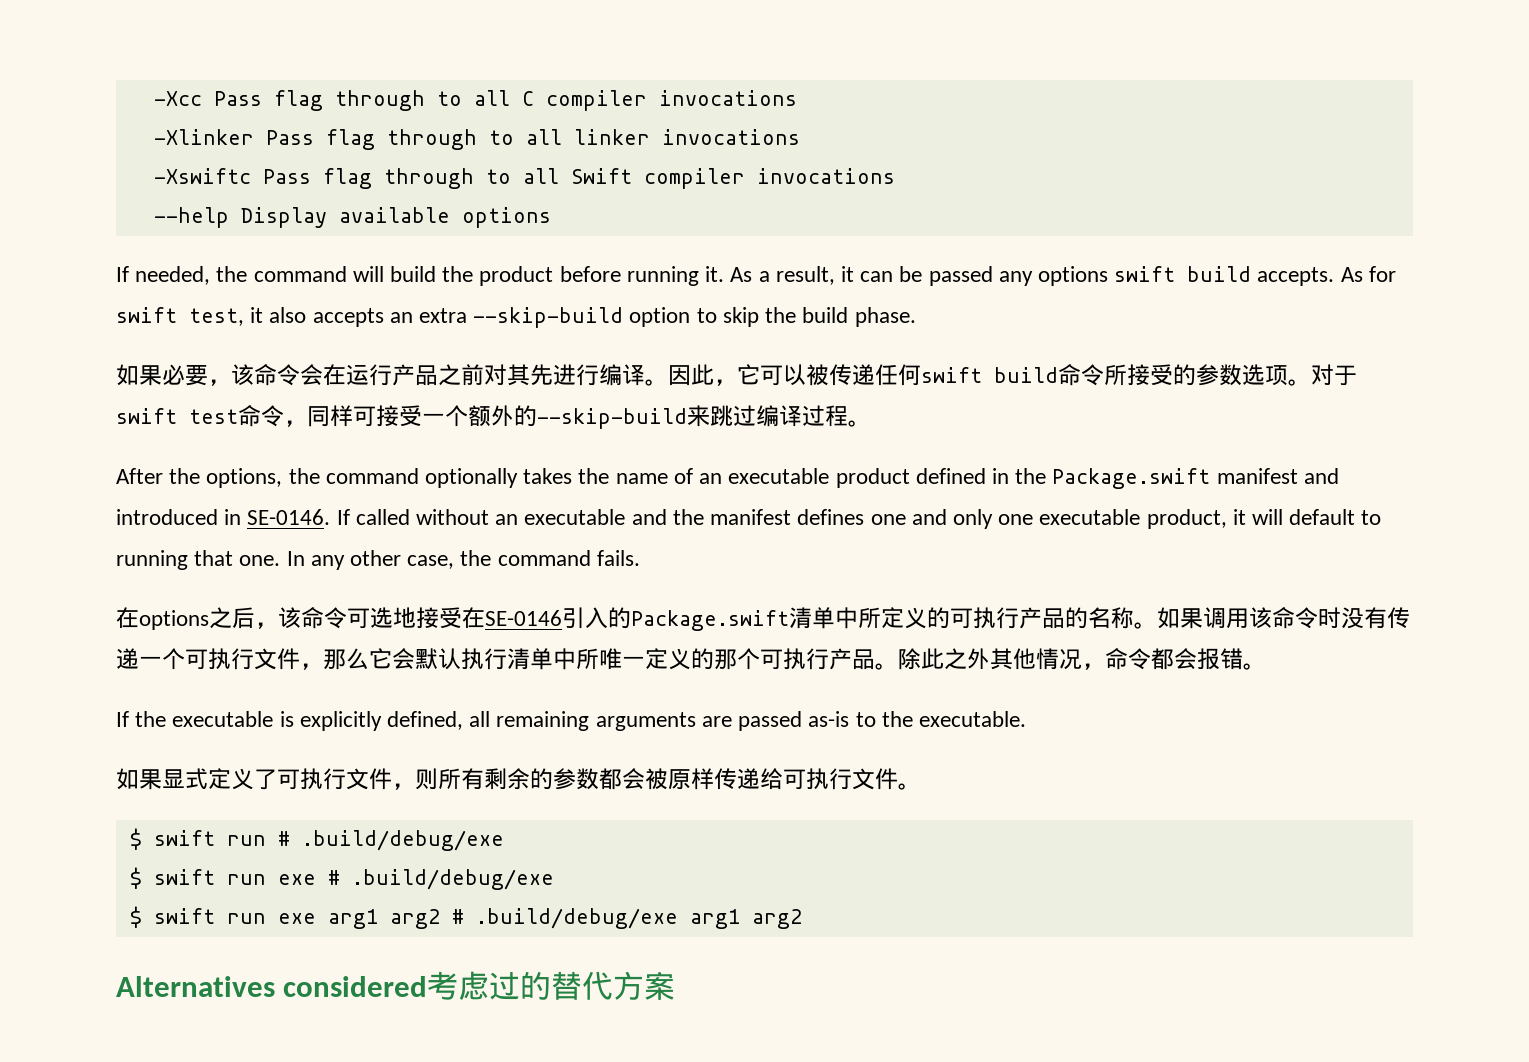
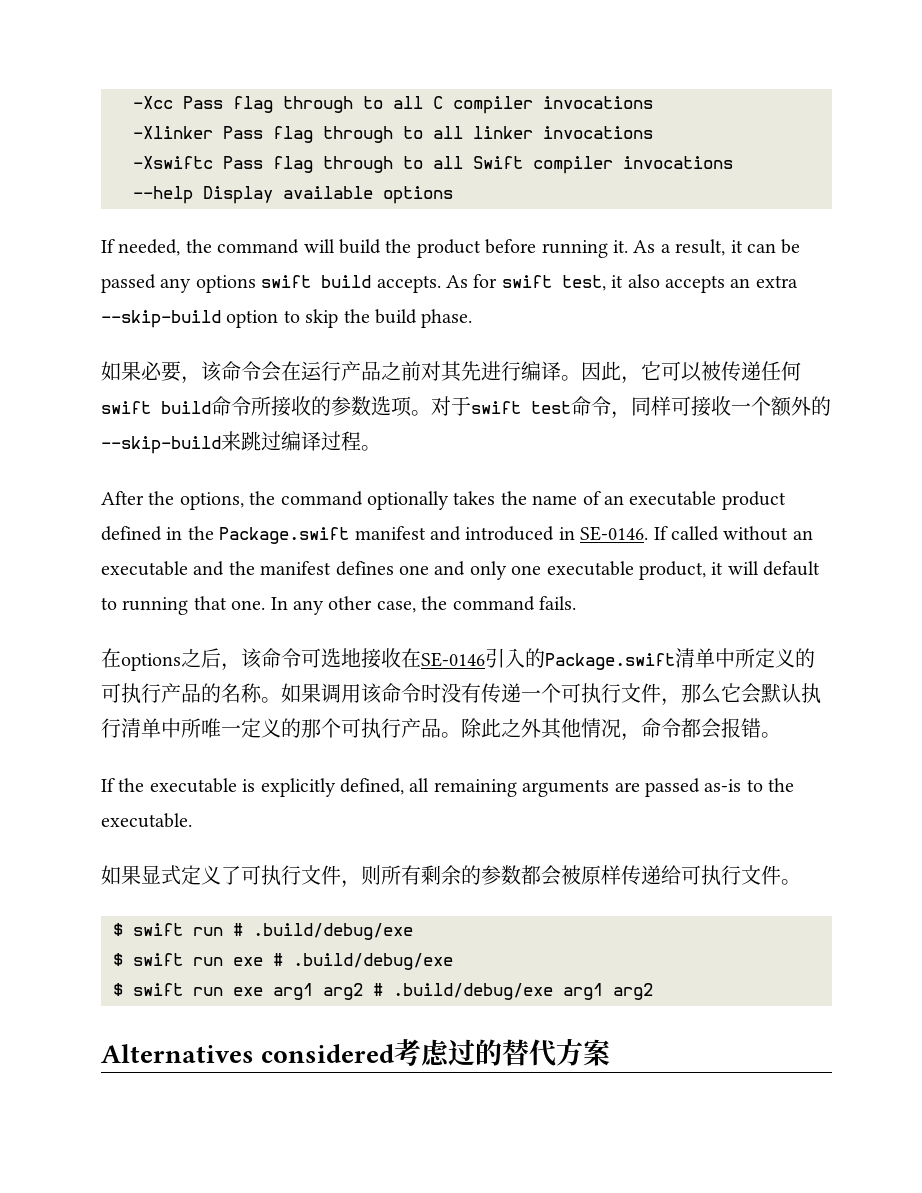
[1150,364,1173,386] 受 -> [291,396,311,416] 收
[399,405,422,427] 受 -> [711,396,731,416] 收
[439,607,462,629] 受 -> [381,648,401,668] 收

